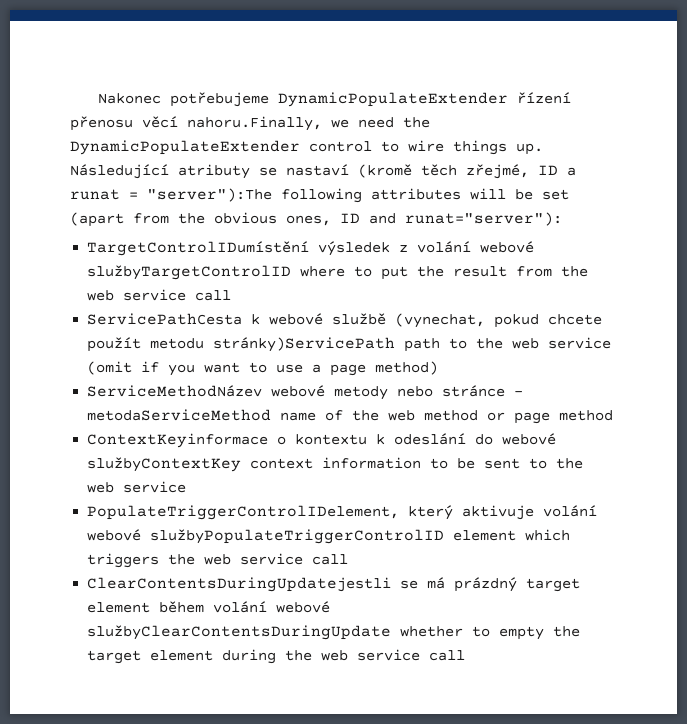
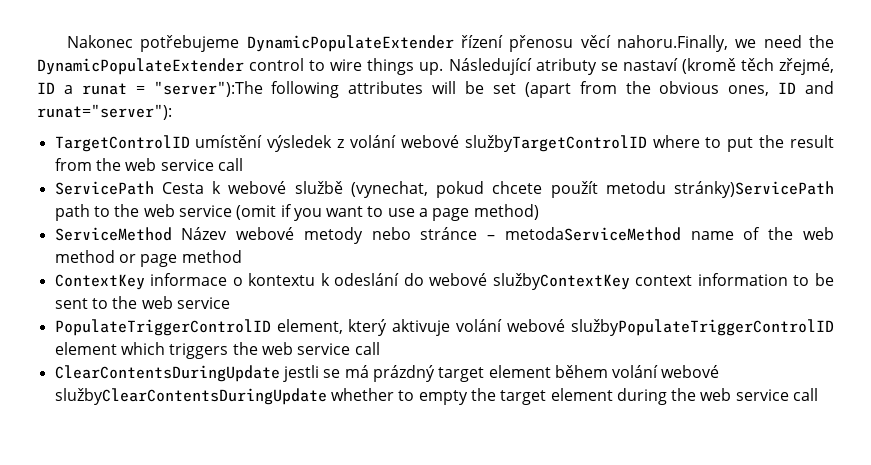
[87,241,310,256] TargetControlIDumístění -> [54,135,263,152] TargetControlID umístění
[87,313,243,325] ServicePathCesta -> [54,181,204,195] ServicePath Cesta
[87,385,263,397] ServiceMethodNázev -> [54,227,228,241] ServiceMethod Název
[87,433,269,448] ContextKeyinformace -> [54,273,228,290] ContextKey informace
[87,505,400,520] PopulateTriggerControlIDelement, -> [54,319,343,336] PopulateTriggerControlID element,
[87,577,392,592] ClearContentsDuringUpdatejestli -> [54,365,319,382] ClearContentsDuringUpdate jestli

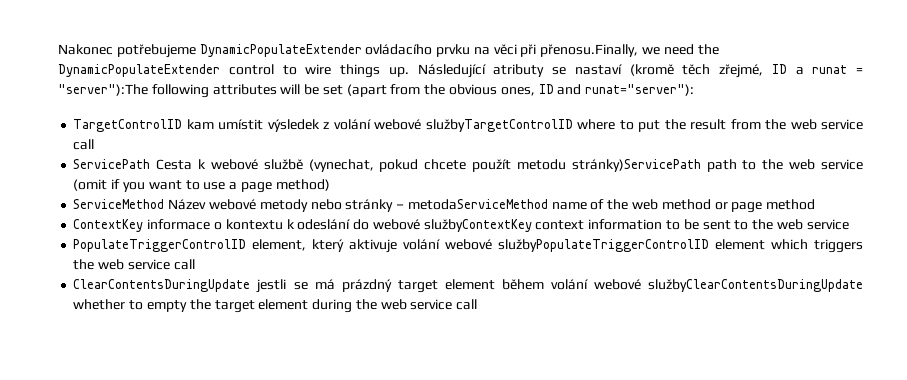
[461,35,729,52] řízení přenosu věcí nahoru.Finally, -> [365,44,639,57] ovládacího prvku na věci při přenosu.Finally,
[195,135,263,148] umístění -> [186,119,264,130] kam umístit
[420,227,478,240] stránce -> [345,199,394,212] stránky

